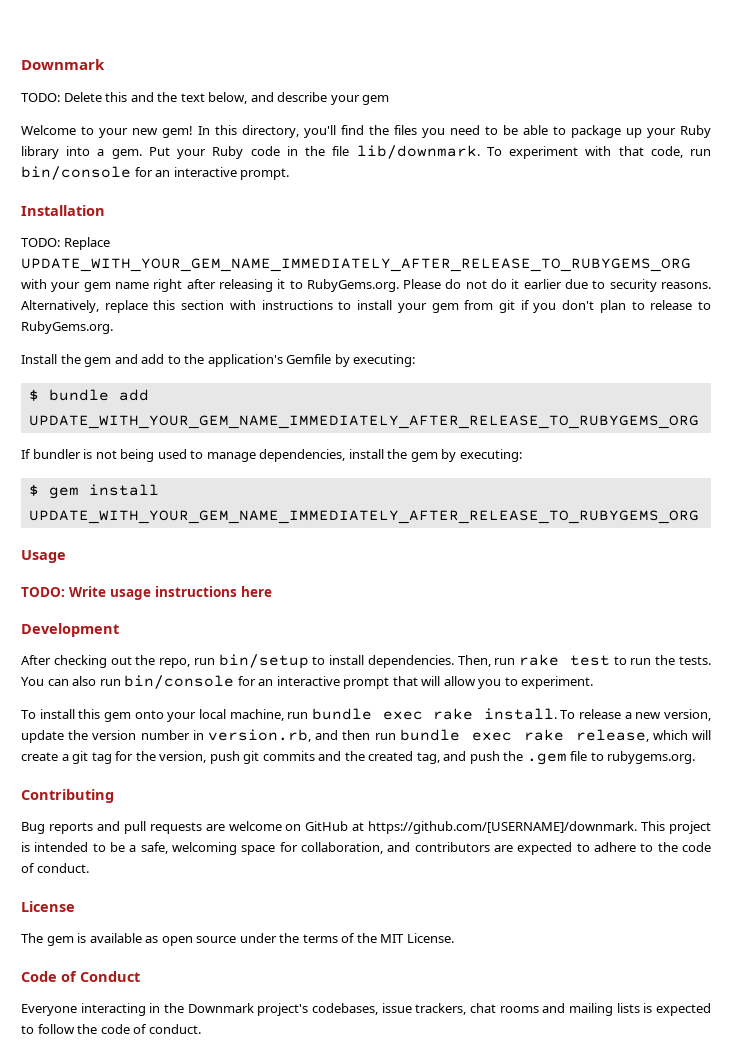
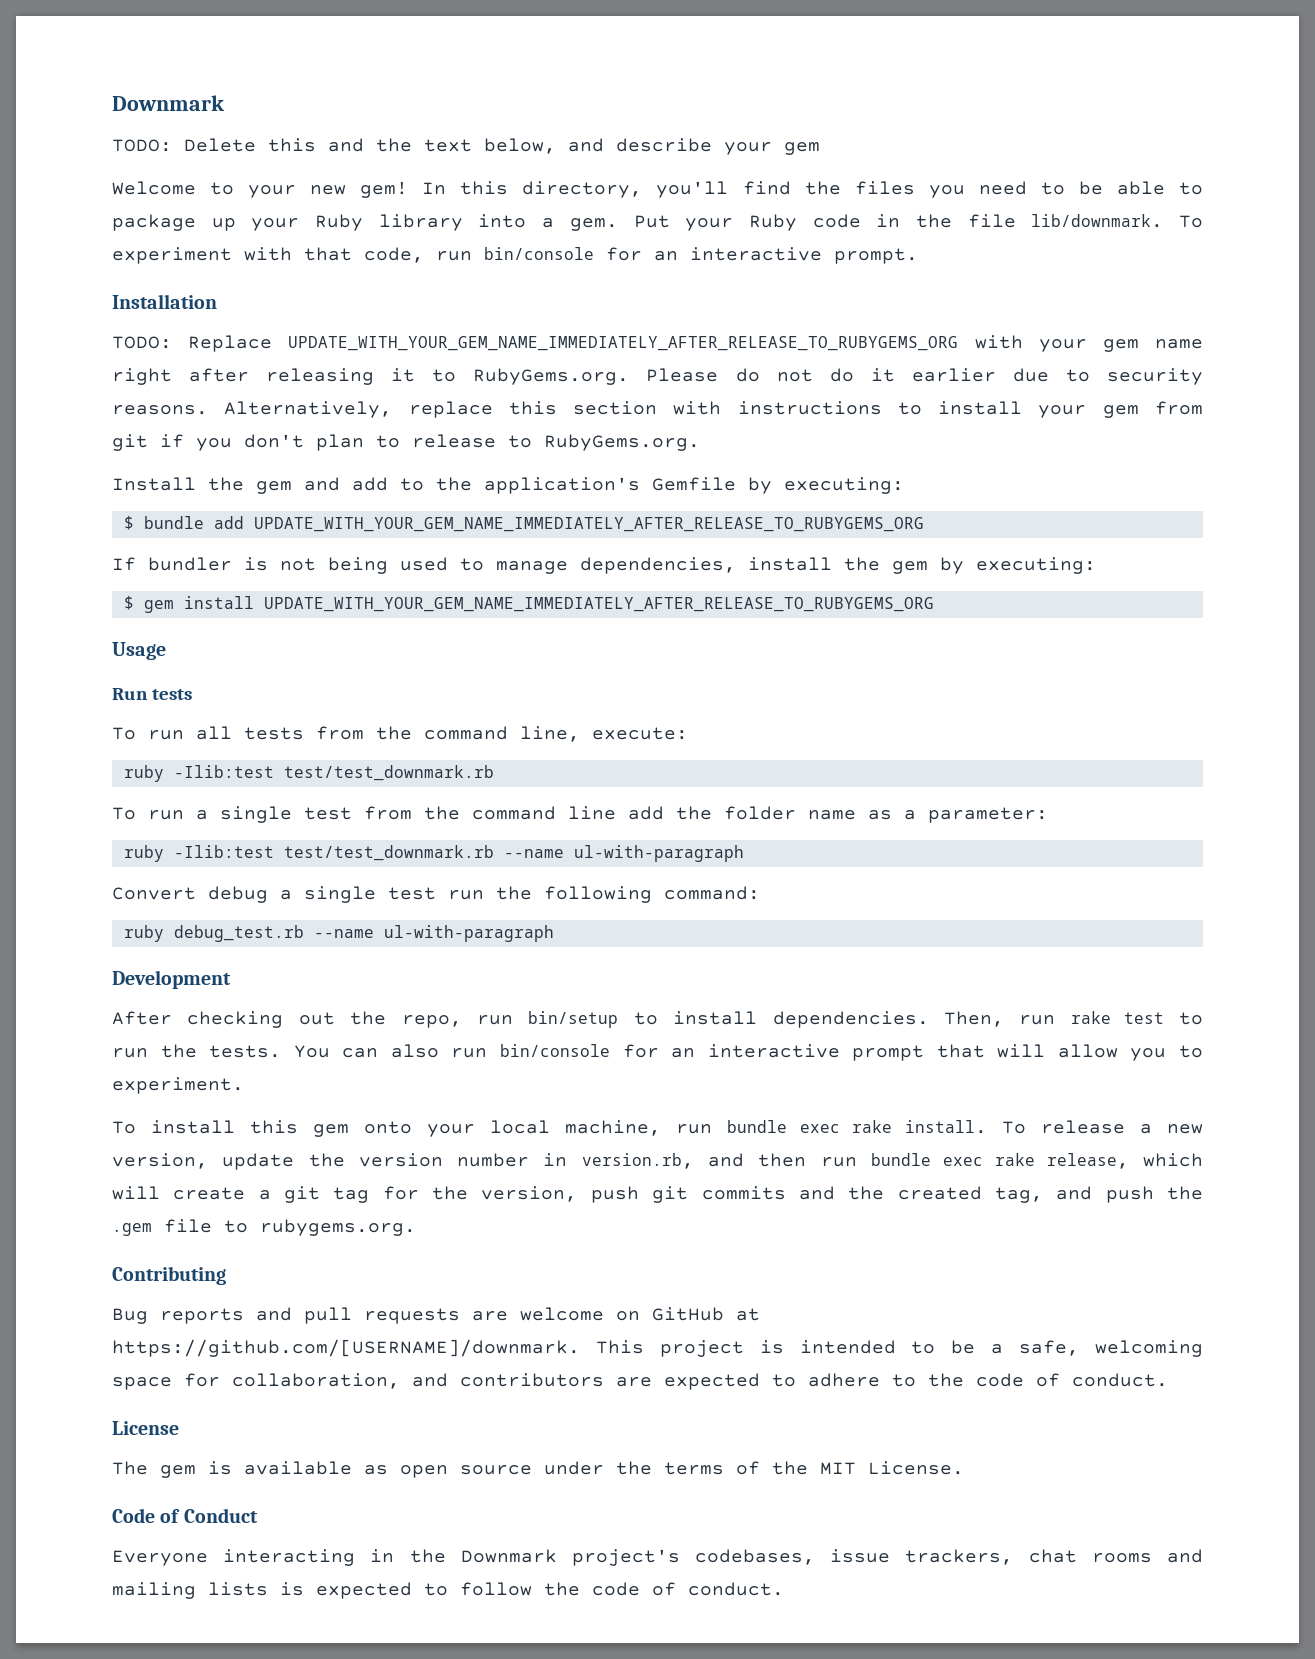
[21,586,272,600] TODO: Write usage instructions here -> [112,688,192,700] [112,726,688,742] [123,765,494,782] [112,806,1048,823] [123,845,744,862] [112,886,760,903] [123,925,554,942] Run tests // To run all tests from the command line, execute: // ruby -Ilib:test test/test_downmark.rb // To run a single test from the command line add the folder name as a parameter: // ruby -Ilib:test test/test_downmark.rb --name ul-with-paragraph // Convert debug a single test run the following command: // ruby debug_test.rb --name ul-with-paragraph

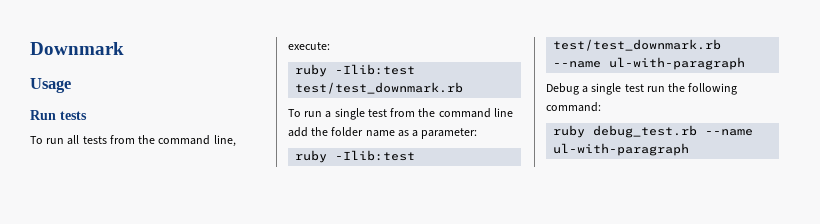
[112,95,225,111] [112,138,820,155] [112,181,1203,198] [112,214,1203,231] [112,247,918,264] [112,294,217,309] [112,335,1203,352] [112,368,1203,385] [112,401,1203,418] [112,434,700,451] [112,477,904,494] [123,516,924,532] [112,557,1096,574] [123,596,934,613] Downmark // TODO: Delete this and the text below, and describe your gem // Welcome to your new gem! In this directory, you'll find the files you need to be able to package up your Ruby library into a gem. Put your Ruby code in the file lib/downmark. To experiment with that code, run bin/console for an interactive prompt. // Installation // TODO: Replace UPDATE_WITH_YOUR_GEM_NAME_IMMEDIATELY_AFTER_RELEASE_TO_RUBYGEMS_ORG with your gem name right after releasing it to RubyGems.org. Please do not do it earlier due to security reasons. Alternatively, replace this section with instructions to install your gem from git if you don't plan to release to RubyGems.org. // Install the gem and add to the application's Gemfile by executing: // $ bundle add UPDATE_WITH_YOUR_GEM_NAME_IMMEDIATELY_AFTER_RELEASE_TO_RUBYGEMS_ORG // If bundler is not being used to manage dependencies, install the gem by executing: // $ gem install UPDATE_WITH_YOUR_GEM_NAME_IMMEDIATELY_AFTER_RELEASE_TO_RUBYGEMS_ORG -> [30,42,124,55] Downmark
[112,886,268,903] Convert debug -> [546,83,579,95] Debug
[112,970,231,989] [112,1011,1203,1028] [112,1044,1203,1061] [112,1077,244,1094] [112,1120,1203,1137] [112,1153,1204,1170] [112,1186,1204,1203] [112,1219,416,1236] [112,1266,226,1285] [112,1307,760,1324] [112,1339,1204,1357] [112,1373,1168,1390] [112,1421,179,1435] [112,1461,964,1478] [112,1508,258,1523] [112,1549,1203,1566] [112,1582,784,1599] // Development // After checking out the repo, run bin/setup to install dependencies. Then, run rake test to run the tests. You can also run bin/console for an interactive prompt that will allow you to experiment. // To install this gem onto your local machine, run bundle exec rake install. To release a new version, update the version number in version.rb, and then run bundle exec rake release, which will create a git tag for the version, push git commits and the created tag, and push the .gem file to rubygems.org. // Contributing // Bug reports and pull requests are welcome on GitHub at https://github.com/[USERNAME]/downmark. This project is intended to be a safe, welcoming space for collaboration, and contributors are expected to adhere to the code of conduct. // License // The gem is available as open source under the terms of the MIT License. // Code of Conduct // Everyone interacting in the Downmark project's codebases, issue trackers, chat rooms and mailing lists is expected to follow the code of conduct. -> (690, 149) none

